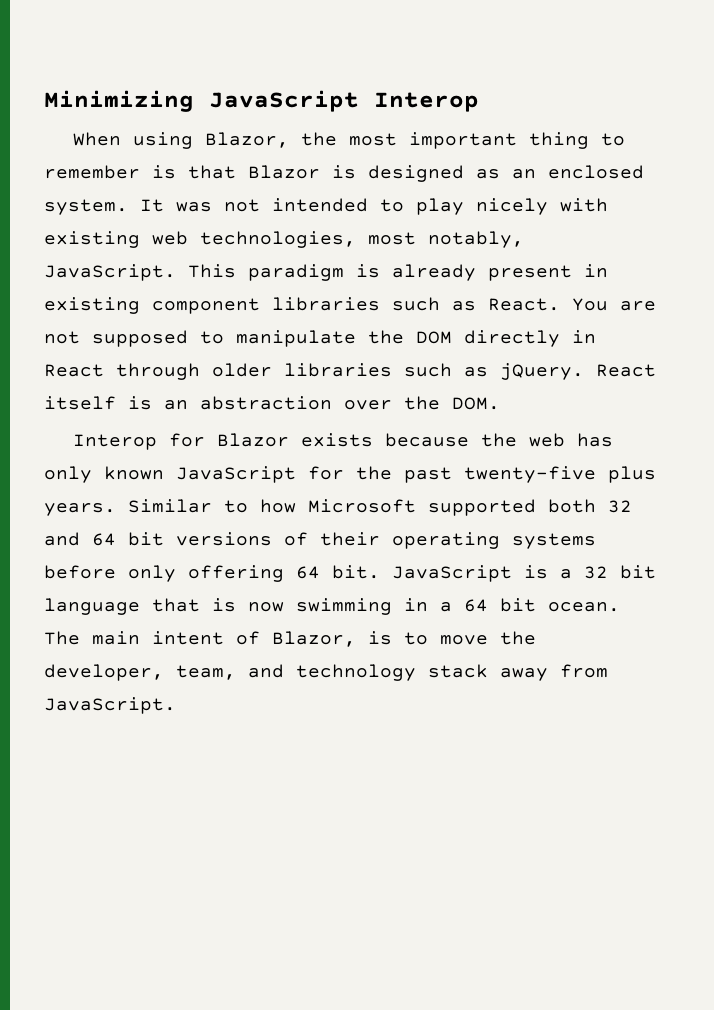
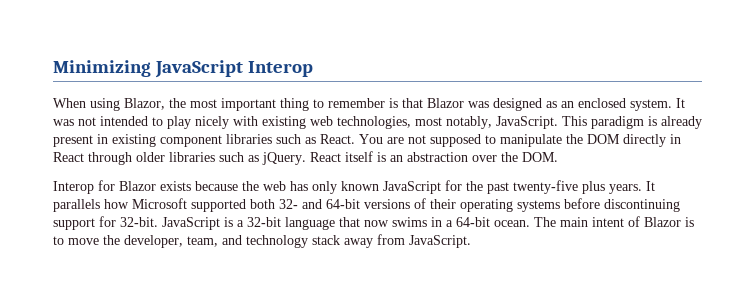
[332,165,356,179] is -> [468,101,489,108] was
[128,499,248,513] Similar to -> [646,181,655,191] [53,199,100,212] It parallels
[608,500,632,513] [44,532,164,546] 32 and 64 bit -> [279,199,360,209] 32- and 64-bit
[128,565,656,582] [44,598,536,615] only offering 64 bit. JavaScript is a 32 bit language that is now swimming in a 64 bit -> [604,199,680,212] [53,216,490,230] discontinuing support for 32-bit. JavaScript is a 32-bit language that now swims in a 64-bit
[272,631,356,647] Blazor, -> [644,217,681,227] Blazor

